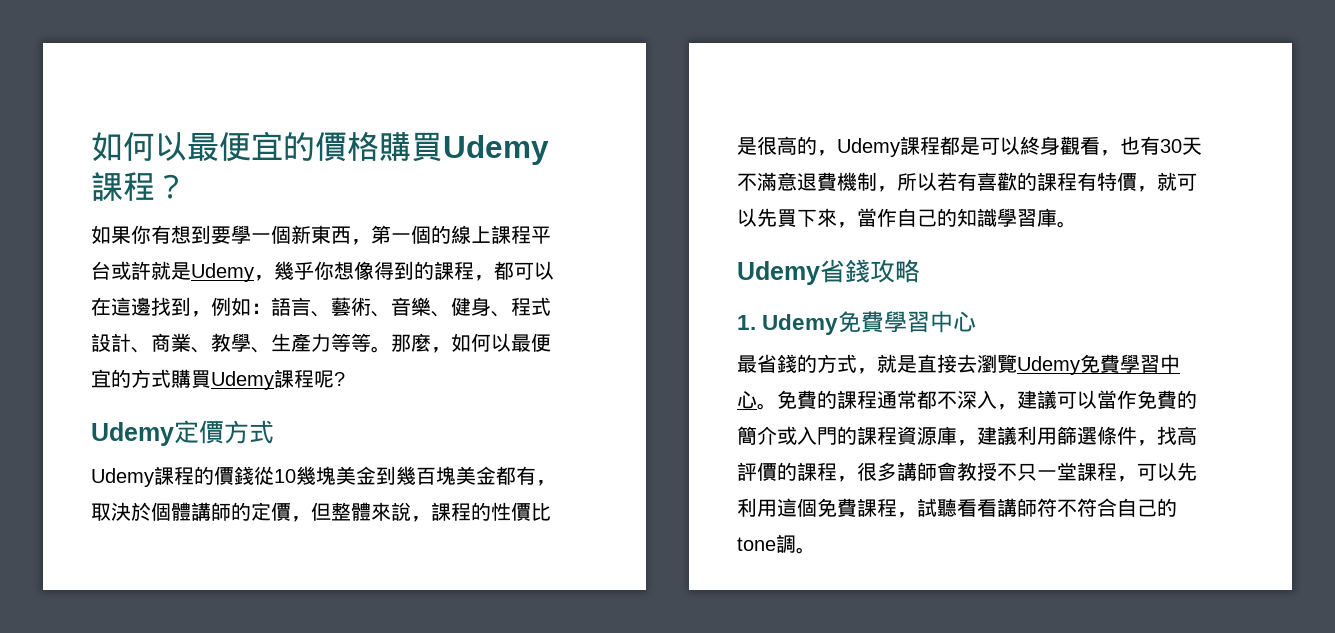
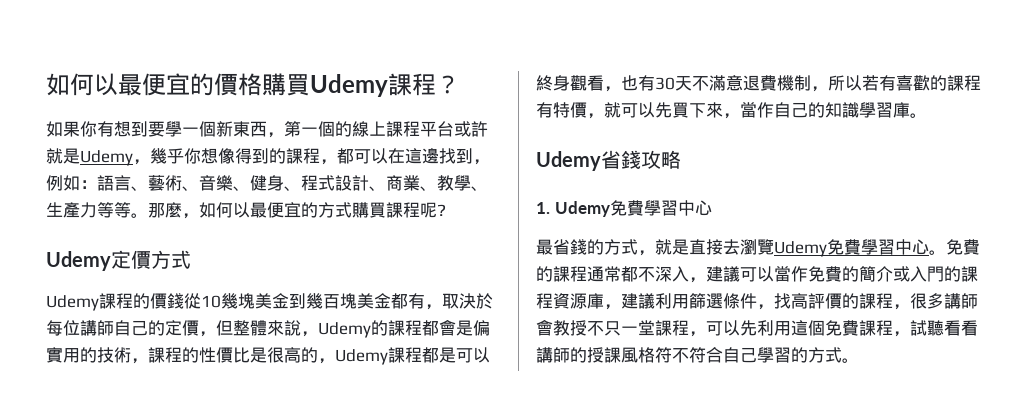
[211,371,274,390] Udemy -> (386, 210) none
[151,502,231,521] 個體講師 -> [46,320,148,336] 每位講師自己
(431, 519) none -> [318,319,490,338] [46,347,148,364] Udemy的課程都會是偏實用的技術，
(1037, 507) none -> [570,347,655,363] 的授課風格
[1157,498,1177,517] [737,534,796,553] 的tone調 -> [757,347,842,363] 學習的方式

